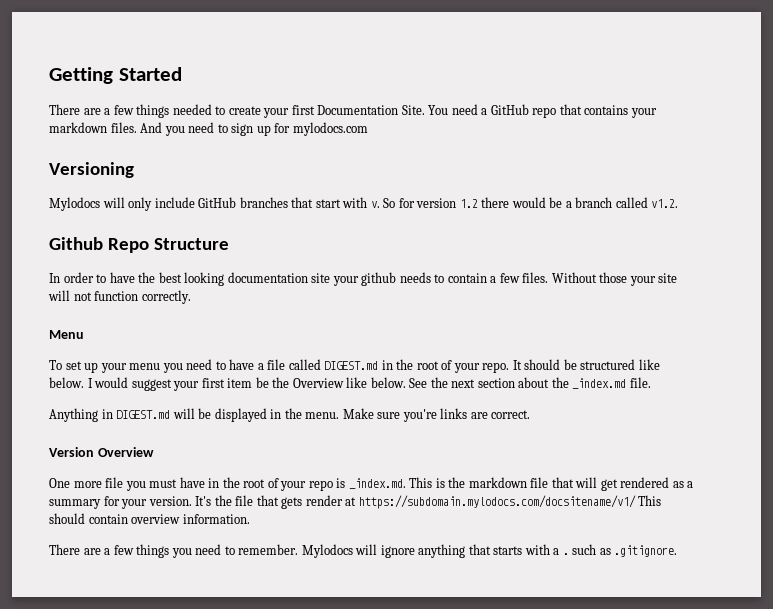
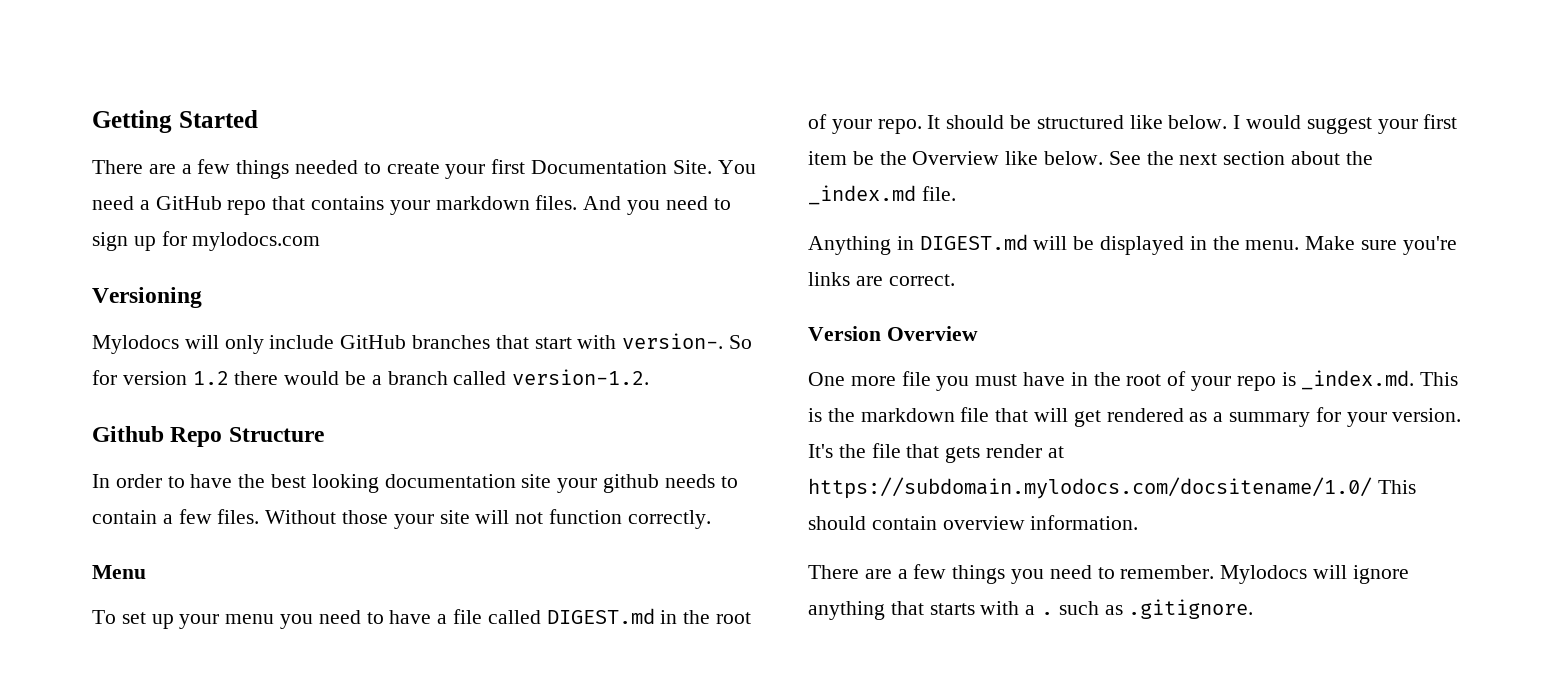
[370,201,380,208] v. -> [622,333,724,349] version-.
[651,199,679,208] v1.2. -> [512,369,650,385] version-1.2.
[358,495,636,509] https://subdomain.mylodocs.com/docsitename/v1/ -> [808,477,1372,499] https://subdomain.mylodocs.com/docsitename/1.0/

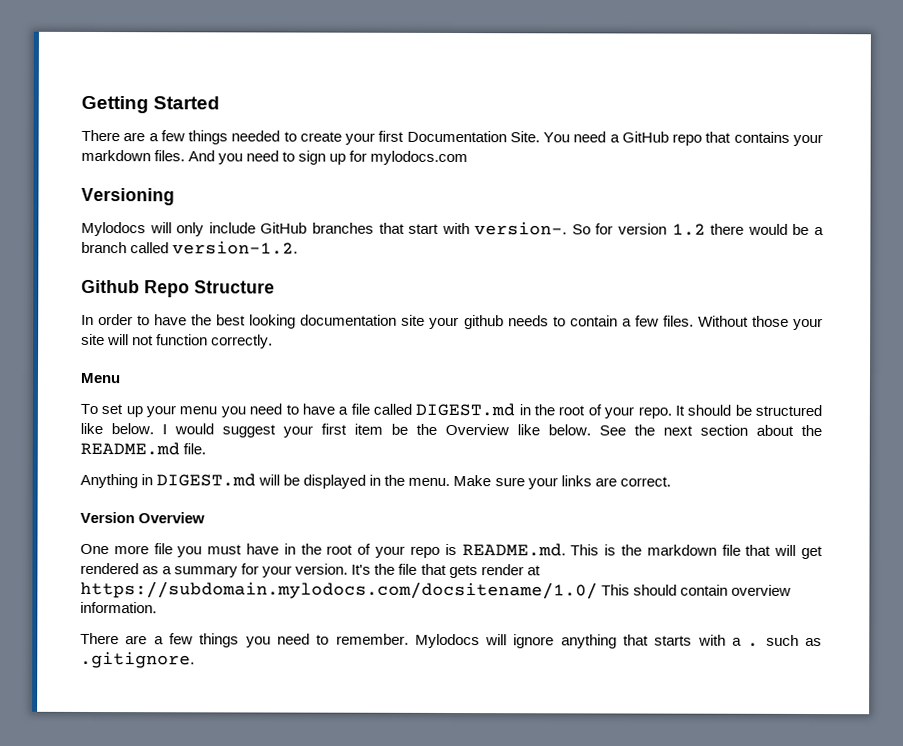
[808,185,916,205] _index.md -> [80,441,180,456] README.md
[1402,236,1457,255] you're -> [527,477,558,490] your
[1301,370,1415,390] _index.md. -> [461,543,566,557] README.md.

